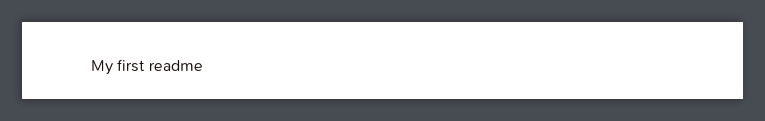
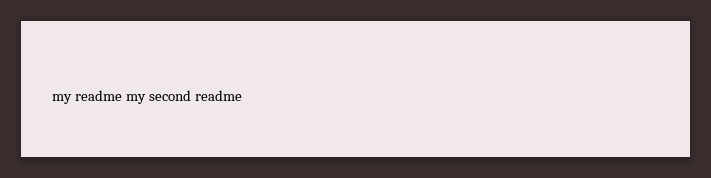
[91,59,146,75] My first -> [52,90,191,104] my readme my second

